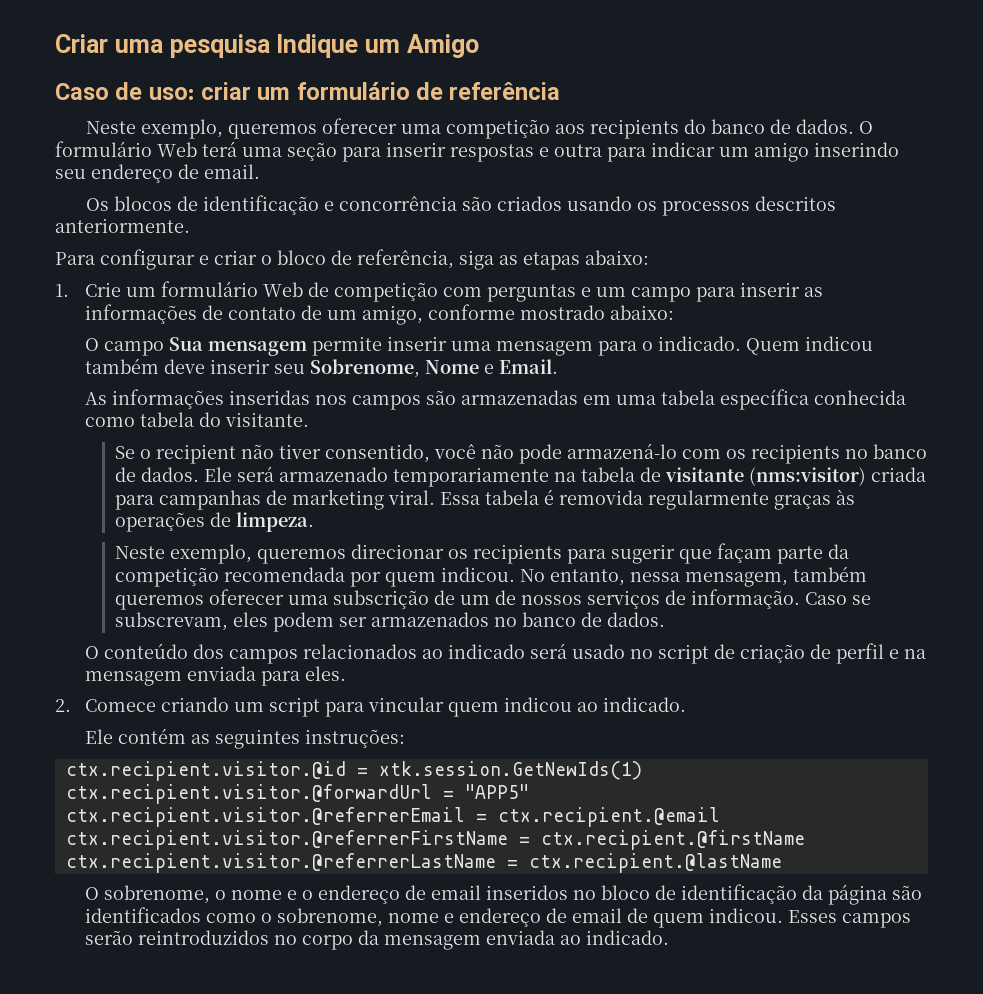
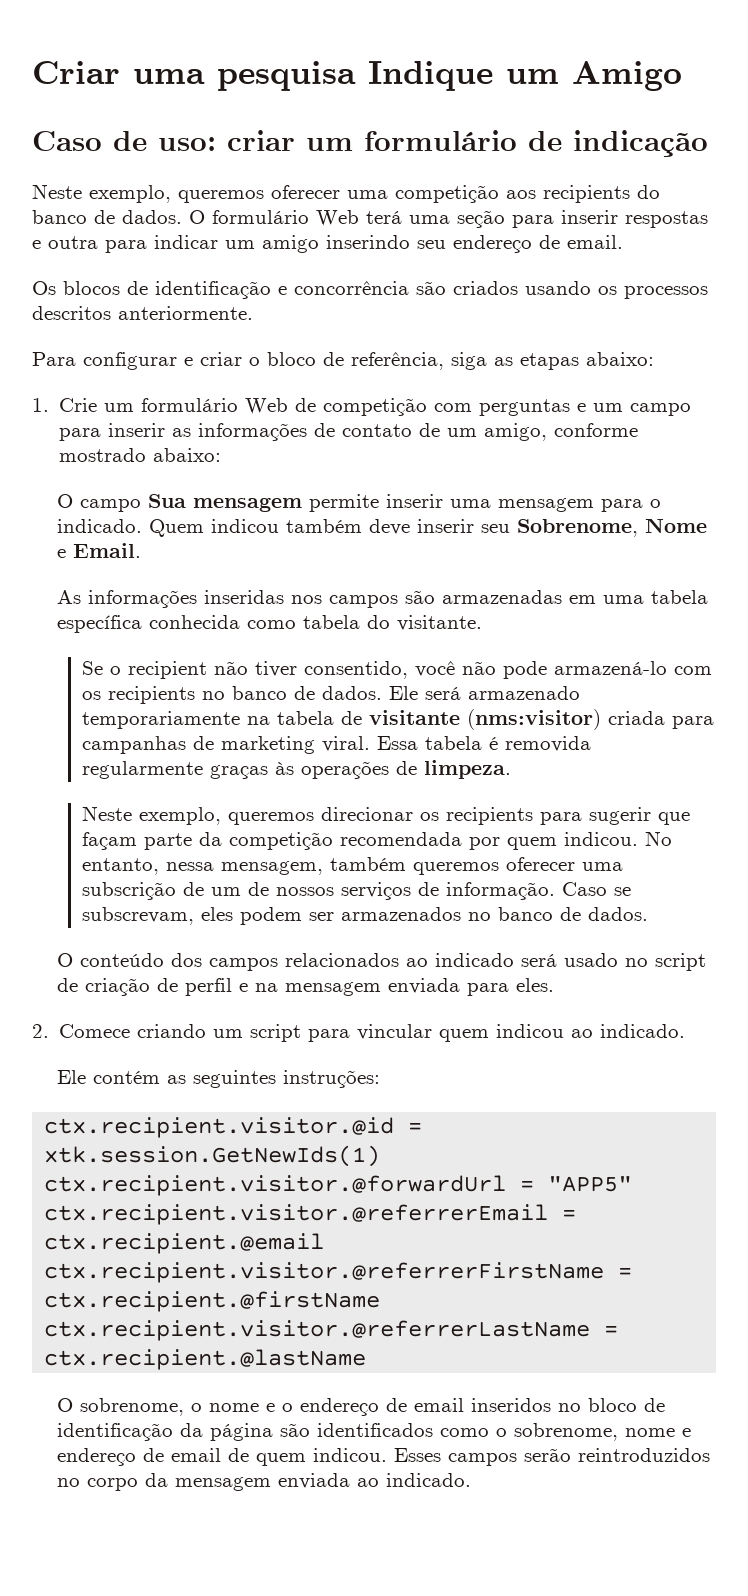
[449,82,561,100] referência -> [573,130,708,157] indicação

